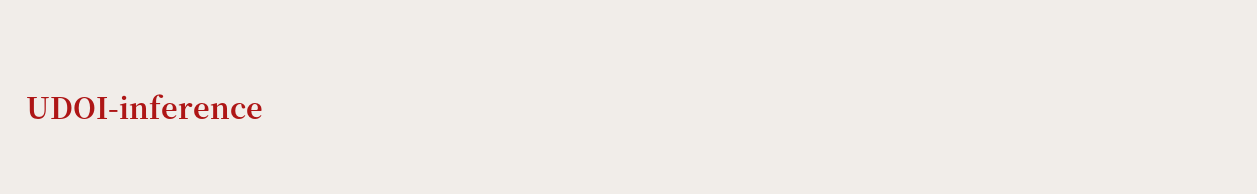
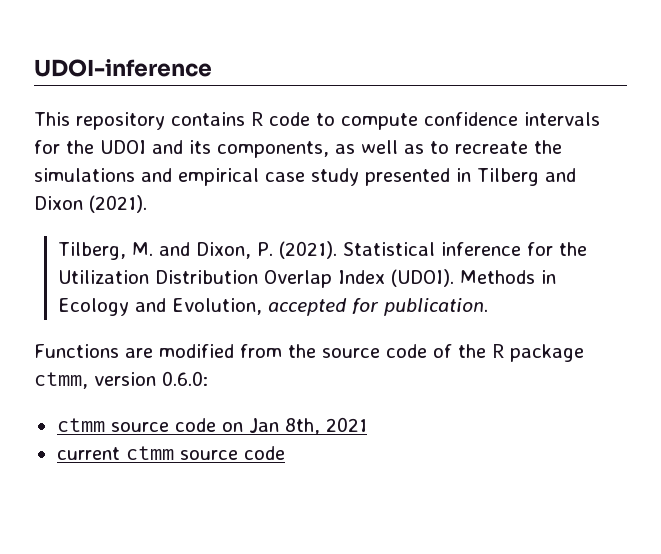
(263, 106) none -> [34,112,600,130] [34,140,562,158] [34,168,576,186] [34,195,147,213] [58,241,588,260] [58,269,557,288] [58,298,489,316] [34,344,584,362] [34,371,208,389] [56,417,367,435] [56,446,285,460] // This repository contains R code to compute confidence intervals for the UDOI and its components, as well as to recreate the simulations and empirical case study presented in Tilberg and Dixon (2021). // Tilberg, M. and Dixon, P. (2021). Statistical inference for the Utilization Distribution Overlap Index (UDOI). Methods in Ecology and Evolution, accepted for publication. // Functions are modified from the source code of the R package ctmm, version 0.6.0: // ctmm source code on Jan 8th, 2021 // current ctmm source code

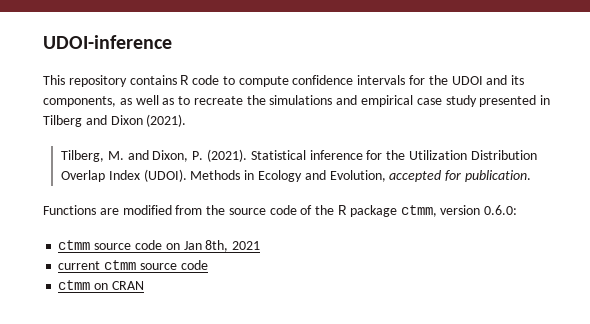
(285, 453) none -> [58,280,144,290] // ctmm on CRAN

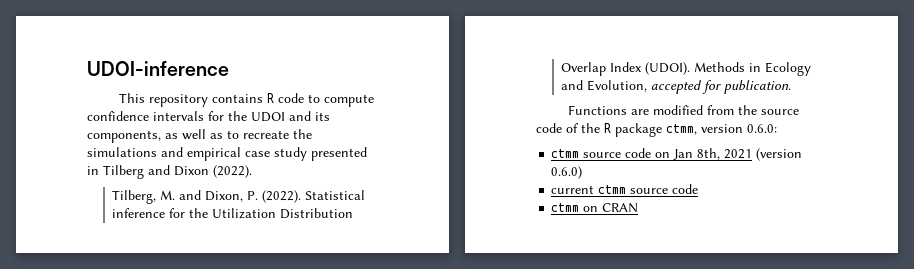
[146,114,187,127] (2021). -> [213,165,252,178] (2022).
[207,149,248,162] (2021). -> [262,190,302,203] (2022).
(261, 245) none -> [756,148,803,161] [551,166,583,179] (version 0.6.0)

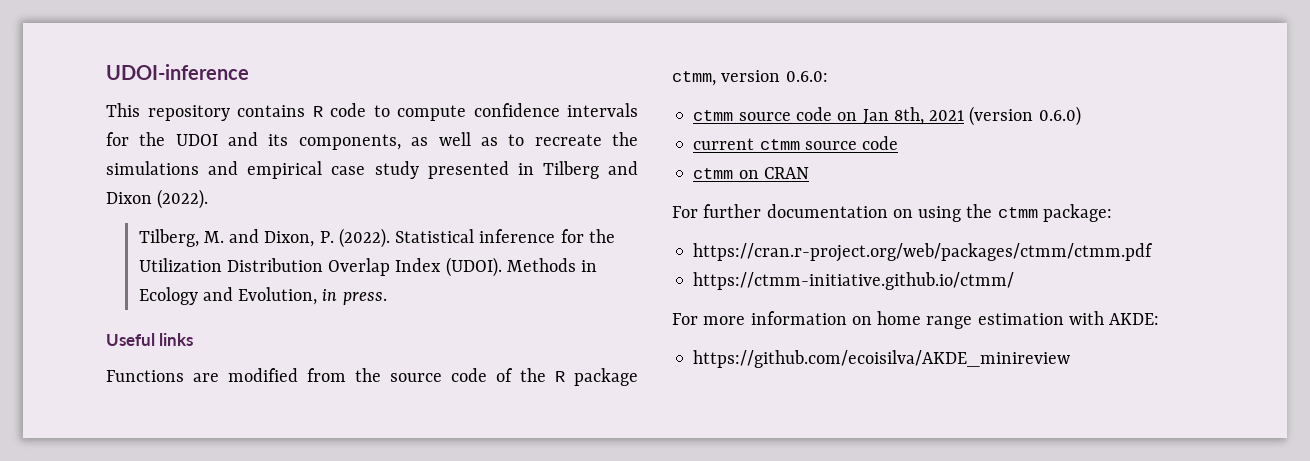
[651,80,792,94] accepted for publication. -> [322,289,387,305] [106,333,194,346] in press. // Useful links
(639, 208) none -> [672,204,1112,222] [693,243,1154,262] [693,272,1015,290] [672,311,1160,329] [693,350,1071,368] // For further documentation on using the ctmm package: // https://cran.r-project.org/web/packages/ctmm/ctmm.pdf // https://ctmm-initiative.github.io/ctmm/ // For more information on home range estimation with AKDE: // https://github.com/ecoisilva/AKDE_minireview

